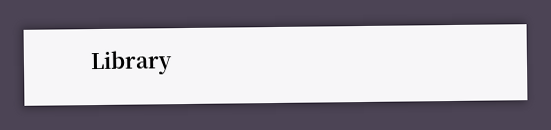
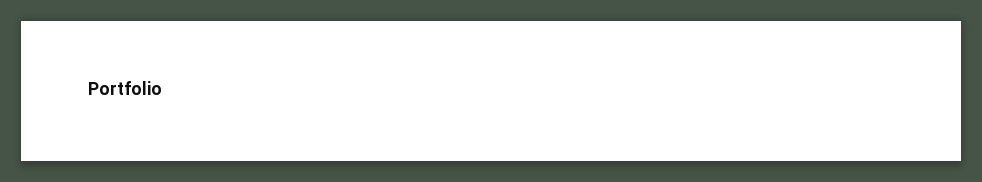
[90,50,173,76] Library -> [88,81,162,95] Portfolio

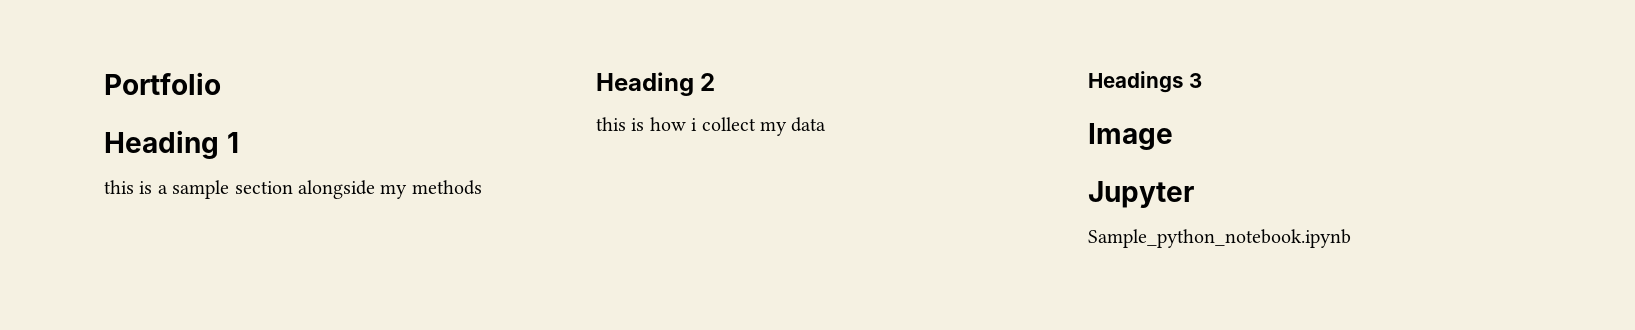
(162, 88) none -> [104,130,239,159] [104,180,482,199] [596,72,716,96] [596,117,827,136] [1088,71,1202,93] [1088,123,1173,150] [1088,181,1194,208] [1088,229,1351,248] // Heading 1 // this is a sample section alongside my methods // Heading 2 // this is how i collect my data // Headings 3 // Image // Jupyter // Sample_python_notebook.ipynb

